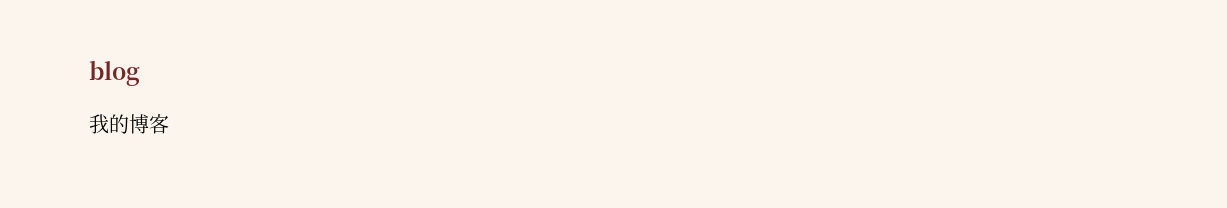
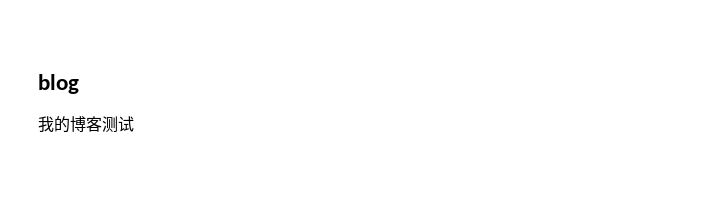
(169, 124) none -> [102,116,134,133] 测试

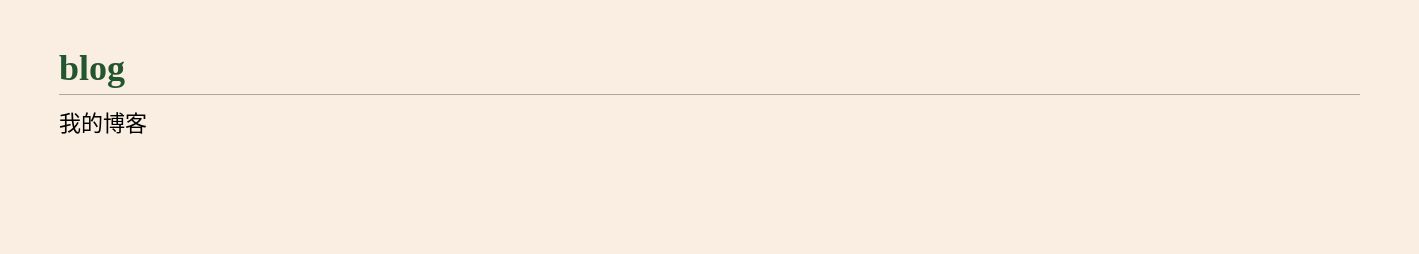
[102,116,134,133] 测试 -> (147, 123) none

